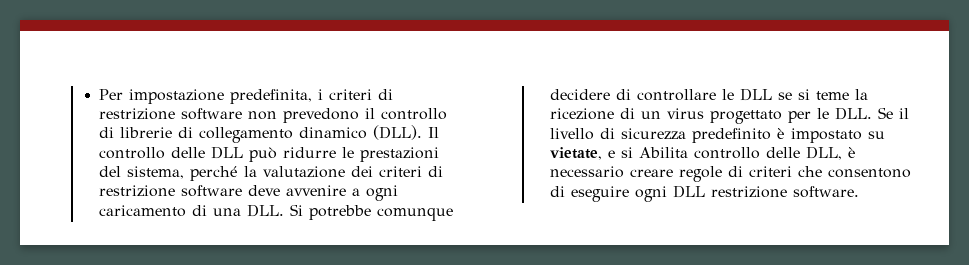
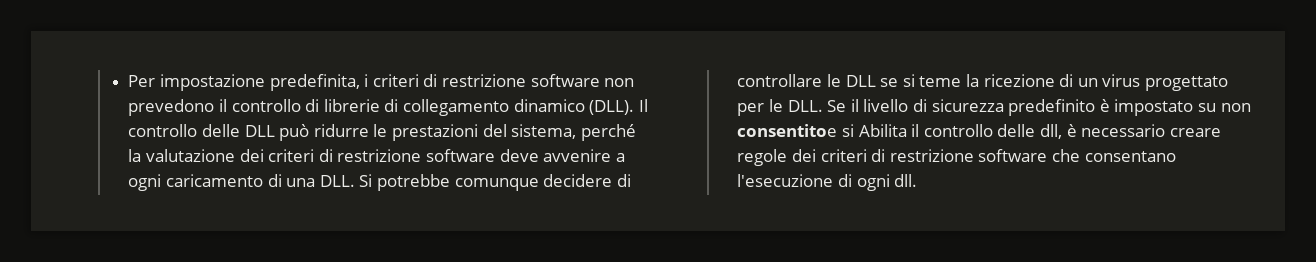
[550,147,616,160] vietate, e -> [1220,103,1251,112] [737,124,838,137] non consentitoe
[694,146,843,160] controllo delle DLL, -> [911,124,1063,139] il controllo delle dll,
[728,166,912,178] [550,185,860,202] di criteri che consentono di eseguire ogni DLL restrizione software. -> [792,149,1176,162] [737,174,918,191] dei criteri di restrizione software che consentano l'esecuzione di ogni dll.

